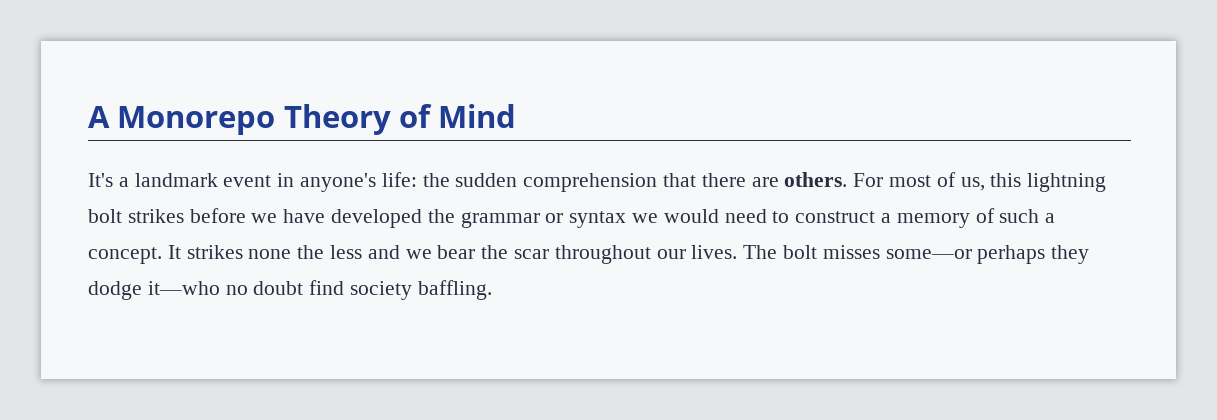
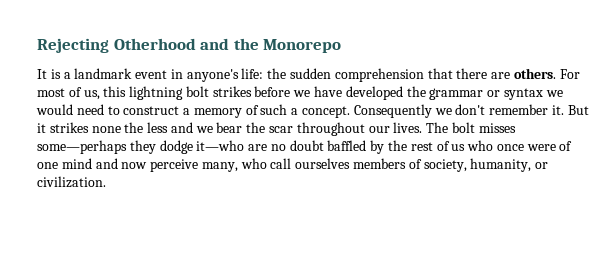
[88,104,517,135] [88,173,113,187] A Monorepo Theory of Mind // It's -> [37,38,342,53] [37,69,61,79] Rejecting Otherhood and the Monorepo // It is
[167,245,181,259] It -> [353,104,589,118] [37,123,46,133] Consequently we don't remember it. But it
[885,245,1046,264] some—or perhaps -> [37,140,127,154] some—perhaps
(220, 288) none -> [248,144,268,151] are
[309,280,492,300] find society baffling. -> [327,140,573,154] [37,158,549,172] [37,176,106,188] baffled by the rest of us who once were of one mind and now perceive many, who call ourselves members of society, humanity, or civilization.

